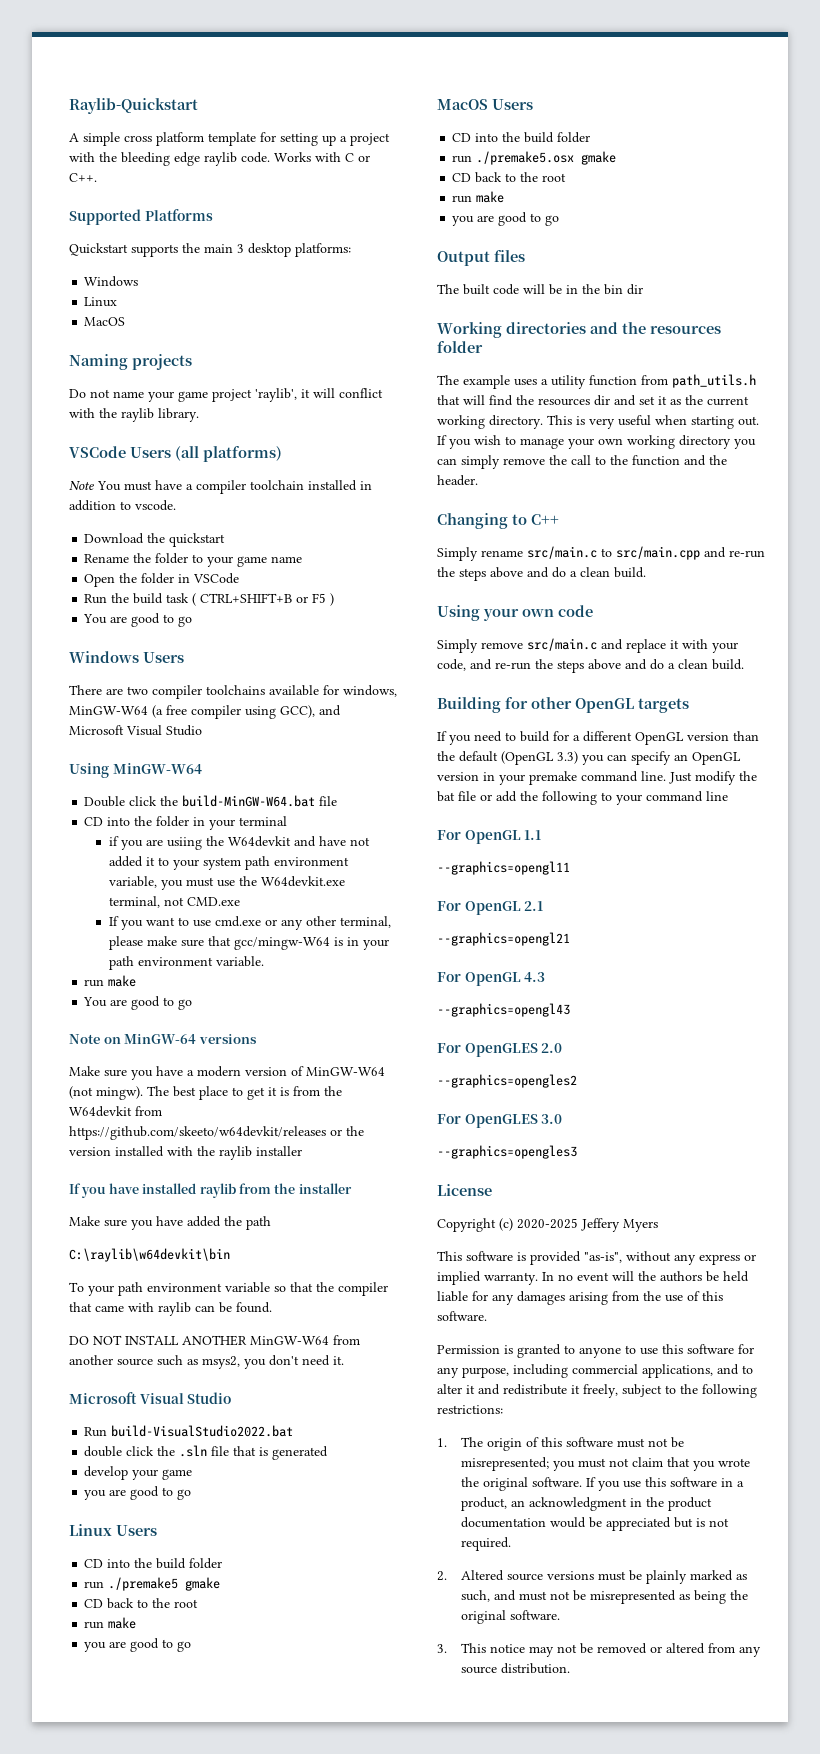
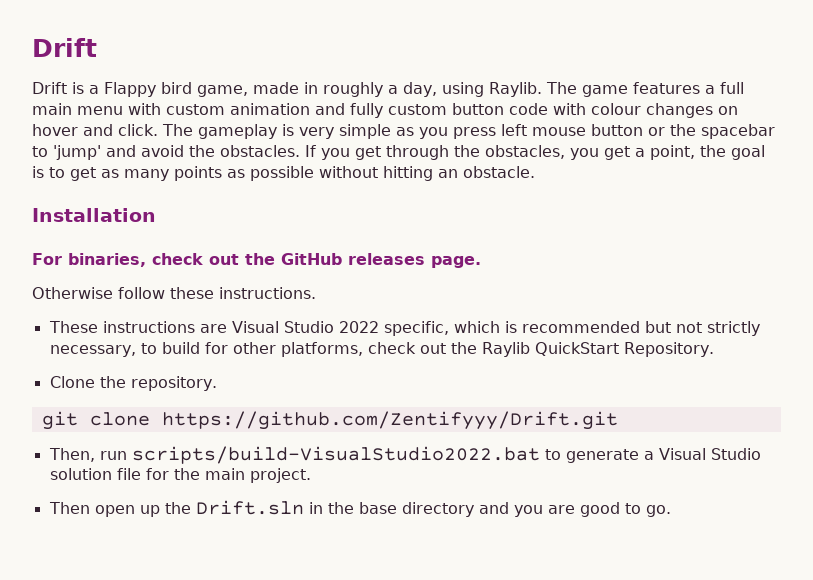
[69,98,198,114] [69,132,390,146] [69,152,370,166] [69,173,97,182] [69,209,213,225] [69,243,351,257] [84,276,139,287] [84,297,118,307] [84,317,126,326] [69,354,192,370] [69,388,383,402] [69,408,199,422] [69,446,282,462] [69,480,372,494] [69,500,176,511] [84,533,226,547] [84,553,303,567] [84,573,240,587] [84,593,335,606] [83,613,193,627] [69,651,184,663] [69,685,397,699] [69,705,341,719] [69,725,202,736] [69,763,202,778] [84,795,338,807] [84,816,288,830] [108,836,370,850] [108,856,349,870] [108,876,345,890] [108,896,240,908] [108,916,391,930] [108,936,389,950] [108,956,264,970] [84,975,137,987] [83,996,193,1010] [69,1034,257,1044] [69,1066,385,1080] [69,1086,342,1100] [69,1106,162,1117] [69,1126,364,1140] [69,1146,302,1160] [69,1183,352,1198] [69,1216,271,1230] [69,1248,230,1262] [69,1282,388,1296] [69,1302,272,1316] [69,1335,360,1346] [69,1355,344,1369] [69,1392,232,1404] [84,1425,294,1437] [84,1445,329,1460] [84,1466,193,1480] [84,1486,192,1500] [69,1524,157,1536] [84,1558,223,1569] [84,1577,221,1591] [84,1598,199,1609] [84,1617,137,1629] [84,1638,192,1652] [437,99,533,110] [452,132,591,143] [452,151,617,165] [452,172,567,183] [452,191,505,203] [452,212,560,226] [437,250,525,266] [437,284,643,295] [437,322,721,338] [437,341,483,353] [437,374,756,389] [437,395,749,406] [437,415,759,429] [437,435,756,449] [437,455,727,469] [437,475,478,486] [437,513,559,529] [437,546,765,561] [437,567,646,581] [437,605,593,621] [437,638,738,653] [437,659,744,673] [437,697,689,713] [437,731,759,745] [437,751,741,765] [437,771,757,785] [437,791,728,805] [437,830,542,844] [437,861,570,875] [437,901,544,915] [437,932,570,946] [437,972,546,986] [437,1003,570,1017] [437,1043,563,1057] [437,1074,577,1088] [437,1114,563,1128] [437,1145,577,1159] [437,1184,492,1196] [437,1218,658,1232] [437,1251,756,1265] [437,1271,749,1285] [437,1291,723,1305] [437,1311,487,1321] [437,1344,754,1358] [437,1364,753,1378] [437,1384,757,1398] [437,1405,503,1414] [437,1437,685,1451] [461,1457,751,1471] [461,1477,745,1491] [461,1497,713,1511] [461,1517,730,1531] [461,1537,512,1551] [437,1570,748,1584] [461,1590,749,1604] [461,1610,561,1624] [437,1643,762,1657] [461,1663,571,1674] Raylib-Quickstart // A simple cross platform template for setting up a project with the bleeding edge raylib code. Works with C or C++. // Supported Platforms // Quickstart supports the main 3 desktop platforms: // Windows // Linux // MacOS // Naming projects // Do not name your game project 'raylib', it will conflict with the raylib library. // VSCode Users (all platforms) // Note You must have a compiler toolchain installed in addition to vscode. // Download the quickstart // Rename the folder to your game name // Open the folder in VSCode // Run the build task ( CTRL+SHIFT+B or F5 ) // You are good to go // Windows Users // There are two compiler toolchains available for windows, MinGW-W64 (a free compiler using GCC), and Microsoft Visual Studio // Using MinGW-W64 // Double click the build-MinGW-W64.bat file // CD into the folder in your terminal // if you are usiing the W64devkit and have not added it to your system path environment variable, you must use the W64devkit.exe terminal, not CMD.exe // If you want to use cmd.exe or any other terminal, please make sure that gcc/mingw-W64 is in your path environment variable. // run make // You are good to go // Note on MinGW-64 versions // Make sure you have a modern version of MinGW-W64 (not mingw). The best place to get it is from the W64devkit from https://github.com/skeeto/w64devkit/releases or the version installed with the raylib installer // If you have installed raylib from the installer // Make sure you have added the path // C:\raylib\w64devkit\bin // To your path environment variable so that the compiler that came with raylib can be found. // DO NOT INSTALL ANOTHER MinGW-W64 from another source such as msys2, you don't need it. // Microsoft Visual Studio // Run build-VisualStudio2022.bat // double click the .sln file that is generated // develop your game // you are good to go // Linux Users // CD into the build folder // run ./premake5 gmake // CD back to the root // run make // you are good to go // MacOS Users // CD into the build folder // run ./premake5.osx gmake // CD back to the root // run make // you are good to go // Output files // The built code will be in the bin dir // Working directories and the resources folder // The example uses a utility function from path_utils.h that will find the resources dir and set it as the current working directory. This is very useful when starting out. If you wish to manage your own working directory you can simply remove the call to the function and the header. // Changing to C++ // Simply rename src/main.c to src/main.cpp and re-run the steps above and do a clean build. // Using your own code // Simply remove src/main.c and replace it with your code, and re-run the steps above and do a clean build. // Building for other OpenGL targets // If you need to build for a different OpenGL version than the default (OpenGL 3.3) you can specify an OpenGL version in your premake command line. Just modify the bat file or add the following to your command line // For OpenGL 1.1 // --graphics=opengl11 // For OpenGL 2.1 // --graphics=opengl21 // For OpenGL 4.3 // --graphics=opengl43 // For OpenGLES 2.0 // --graphics=opengles2 // For OpenGLES 3.0 // --graphics=opengles3 // License // Copyright (c) 2020-2025 Jeffery Myers // This software is provided "as-is", without any express or implied warranty. In no event will the authors be held liable for any damages arising from the use of this software. // Permission is granted to anyone to use this software for any purpose, including commercial applications, and to alter it and redistribute it freely, subject to the following restrictions: // 1. The origin of this software must not be misrepresented; you must not claim that you wrote the original software. If you use this software in a product, an acknowledgment in the product documentation would be appreciated but is not required. // 2. Altered source versions must be plainly marked as such, and must not be misrepresented as being the original software. // 3. This notice may not be removed or altered from any source distribution. -> [32,38,97,57] [32,82,744,97] [32,103,738,118] [32,124,775,139] [32,145,765,160] [32,166,535,181] [32,208,156,222] [32,253,481,268] [32,287,316,299] [48,321,760,336] [49,342,714,357] [49,376,217,391] [41,411,618,430] [48,446,761,464] [49,468,311,483] [48,500,671,517] Drift // Drift is a Flappy bird game, made in roughly a day, using Raylib. The game features a full main menu with custom animation and fully custom button code with colour changes on hover and click. The gameplay is very simple as you press left mouse button or the spacebar to 'jump' and avoid the obstacles. If you get through the obstacles, you get a point, the goal is to get as many points as possible without hitting an obstacle. // Installation // For binaries, check out the GitHub releases page. // Otherwise follow these instructions. // These instructions are Visual Studio 2022 specific, which is recommended but not strictly necessary, to build for other platforms, check out the Raylib QuickStart Repository. // Clone the repository. // git clone https://github.com/Zentifyyy/Drift.git // Then, run scripts/build-VisualStudio2022.bat to generate a Visual Studio solution file for the main project. // Then open up the Drift.sln in the base directory and you are good to go.

